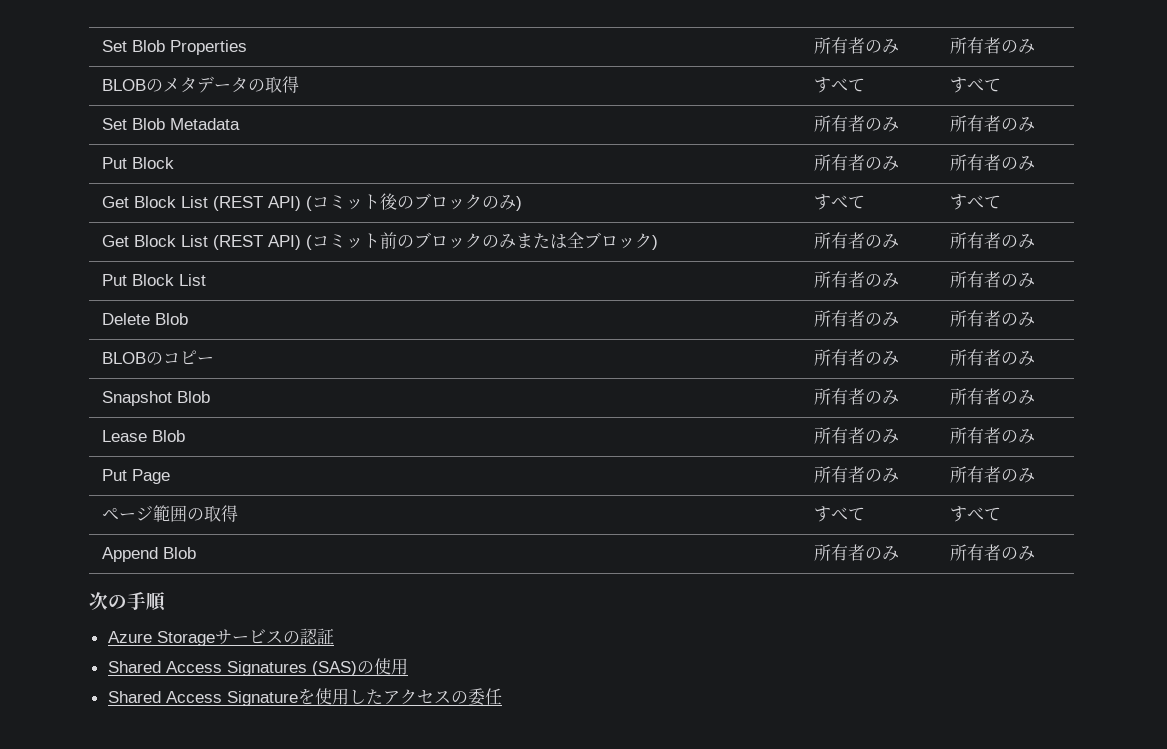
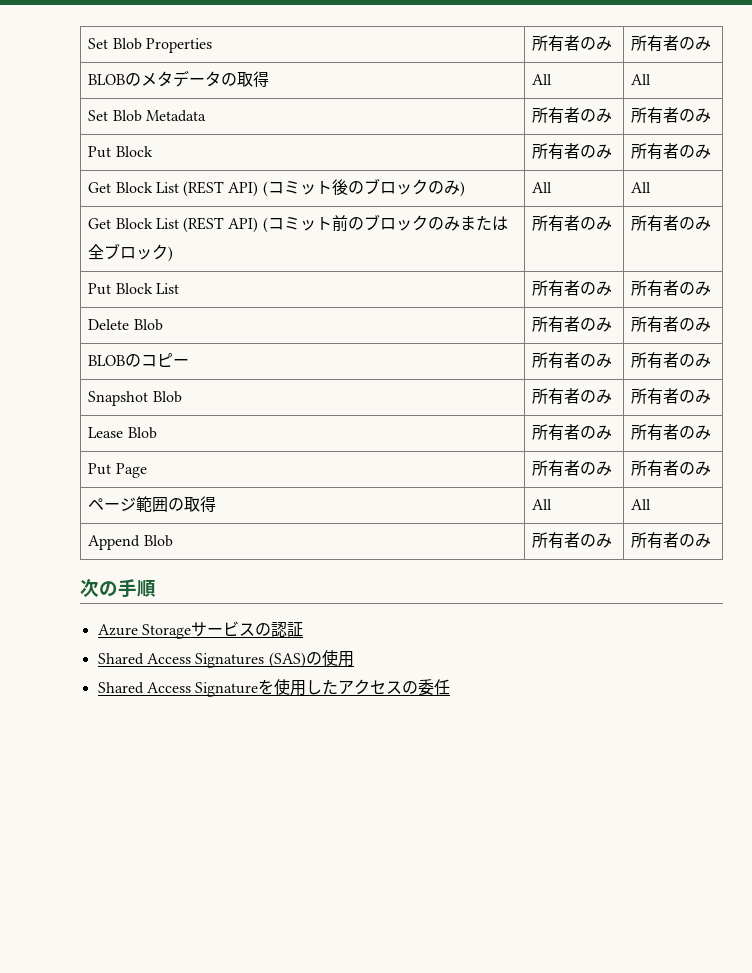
[814,77,866,93] [950,77,1002,93] すべて | すべて -> [532,74,553,85] [631,74,652,85] All | All
[814,194,866,210] [950,194,1002,210] すべて | すべて -> [532,182,553,193] [631,182,652,193] All | All
[814,506,866,522] [950,506,1002,522] すべて | すべて -> [532,499,553,510] [631,499,652,510] All | All

